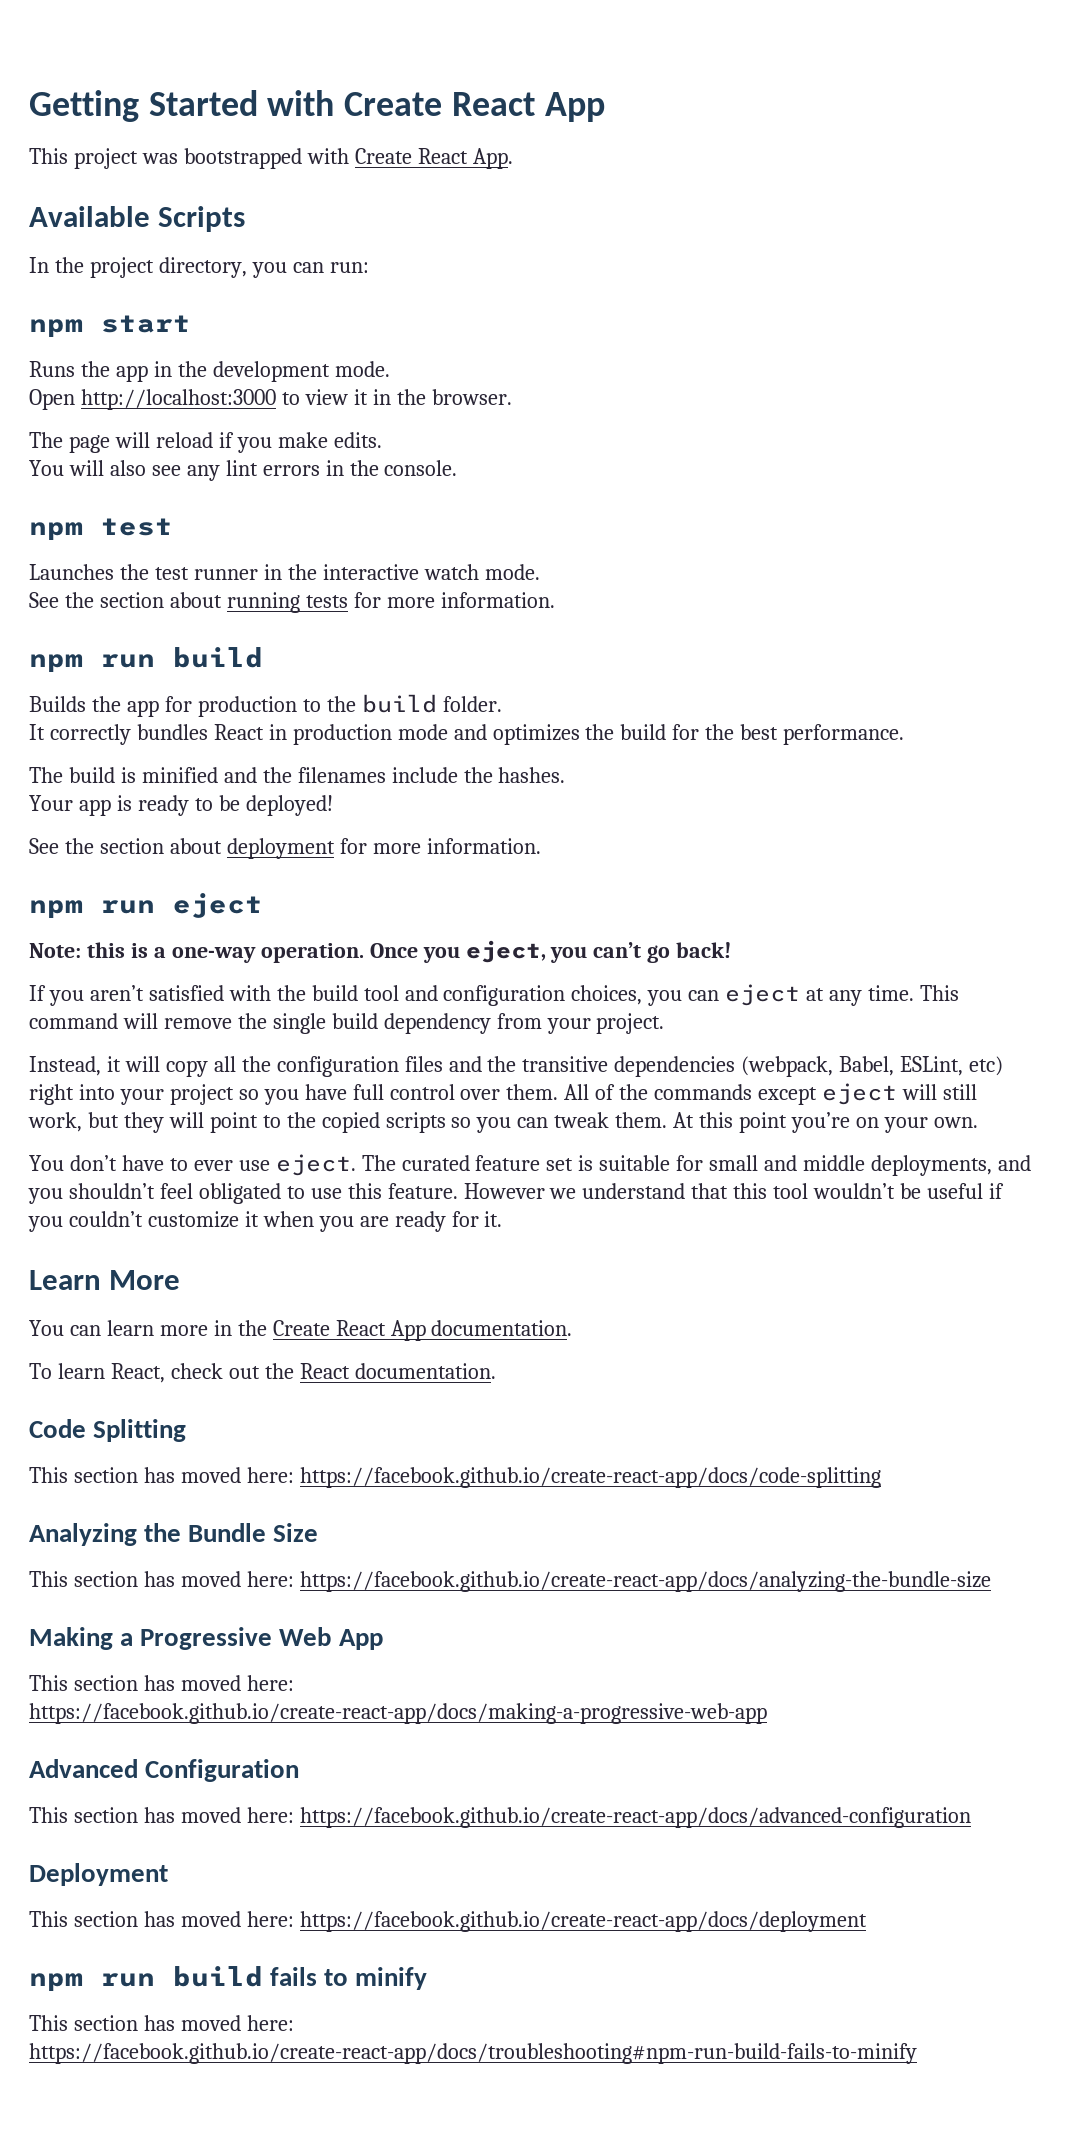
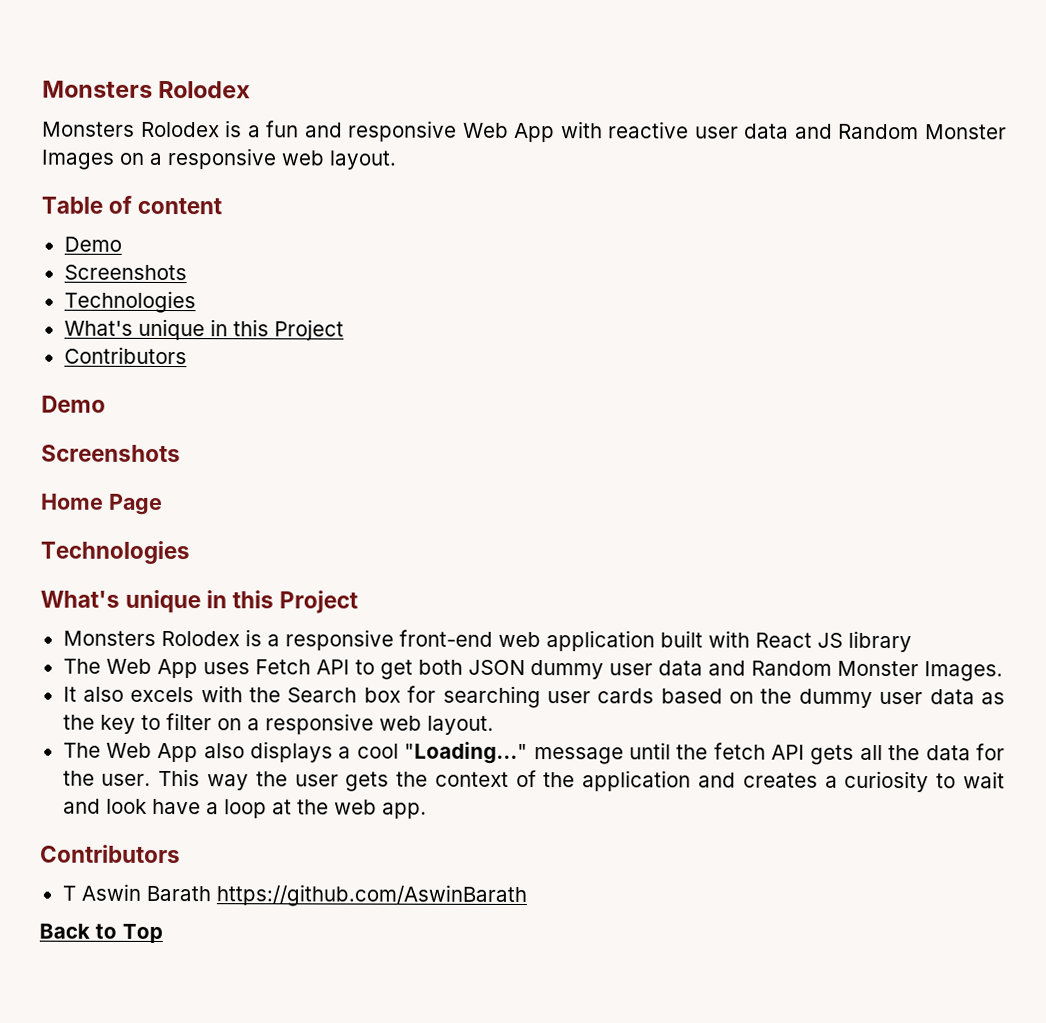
[29,90,605,122] [29,148,513,169] [29,206,246,232] [29,257,369,278] [29,315,191,337] [29,361,390,382] [29,389,512,410] [29,432,382,453] [29,460,458,481] [29,518,173,540] [29,564,540,580] [29,592,555,613] [29,647,263,672] [29,694,502,717] [29,724,905,745] [29,767,566,783] [29,795,333,816] [29,838,541,859] [29,893,263,918] [29,940,732,963] [29,984,959,1006] [29,1013,665,1034] [29,1056,1004,1077] [29,1083,977,1105] [28,1112,978,1133] [29,1154,1031,1176] [28,1183,1004,1204] [28,1211,503,1232] [29,1270,181,1290] [29,1320,573,1341] [29,1363,496,1383] [29,1419,187,1442] [29,1467,881,1488] [29,1523,319,1546] [29,1571,991,1592] [29,1627,383,1650] [29,1675,294,1691] [29,1703,767,1724] [29,1759,300,1782] [29,1807,971,1828] [29,1863,168,1886] [29,1911,867,1932] [29,1966,428,1991] [29,2015,294,2031] [29,2043,917,2064] Getting Started with Create React App // This project was bootstrapped with Create React App. // Available Scripts // In the project directory, you can run: // npm start // Runs the app in the development mode. // Open http://localhost:3000 to view it in the browser. // The page will reload if you make edits. // You will also see any lint errors in the console. // npm test // Launches the test runner in the interactive watch mode. // See the section about running tests for more information. // npm run build // Builds the app for production to the build folder. // It correctly bundles React in production mode and optimizes the build for the best performance. // The build is minified and the filenames include the hashes. // Your app is ready to be deployed! // See the section about deployment for more information. // npm run eject // Note: this is a one-way operation. Once you eject, you can’t go back! // If you aren’t satisfied with the build tool and configuration choices, you can eject at any time. This command will remove the single build dependency from your project. // Instead, it will copy all the configuration files and the transitive dependencies (webpack, Babel, ESLint, etc) right into your project so you have full control over them. All of the commands except eject will still work, but they will point to the copied scripts so you can tweak them. At this point you’re on your own. // You don’t have to ever use eject. The curated feature set is suitable for small and middle deployments, and you shouldn’t feel obligated to use this feature. However we understand that this tool wouldn’t be useful if you couldn’t customize it when you are ready for it. // Learn More // You can learn more in the Create React App documentation. // To learn React, check out the React documentation. // Code Splitting // This section has moved here: https://facebook.github.io/create-react-app/docs/code-splitting // Analyzing the Bundle Size // This section has moved here: https://facebook.github.io/create-react-app/docs/analyzing-the-bundle-size // Making a Progressive Web App // This section has moved here: https://facebook.github.io/create-react-app/docs/making-a-progressive-web-app // Advanced Configuration // This section has moved here: https://facebook.github.io/create-react-app/docs/advanced-configuration // Deployment // This section has moved here: https://facebook.github.io/create-react-app/docs/deployment // npm run build fails to minify // This section has moved here: https://facebook.github.io/create-react-app/docs/troubleshooting#npm-run-build-fails-to-minify -> [42,80,252,99] [42,120,1007,143] [41,148,397,170] [41,195,223,215] [63,236,122,252] [63,264,187,281] [63,290,196,314] [63,318,344,341] [63,346,187,365] [41,395,106,413] [41,444,181,463] [41,493,163,515] [40,540,190,565] [40,589,359,614] [62,629,912,653] [62,658,1003,682] [62,685,1005,709] [62,713,494,735] [62,741,1005,765] [62,768,1005,793] [62,798,427,819] [40,844,181,864] [61,883,527,908] [39,923,163,943] Monsters Rolodex // Monsters Rolodex is a fun and responsive Web App with reactive user data and Random Monster Images on a responsive web layout. // Table of content // Demo // Screenshots // Technologies // What's unique in this Project // Contributors // Demo // Screenshots // Home Page // Technologies // What's unique in this Project // Monsters Rolodex is a responsive front-end web application built with React JS library // The Web App uses Fetch API to get both JSON dummy user data and Random Monster Images. // It also excels with the Search box for searching user cards based on the dummy user data as the key to filter on a responsive web layout. // The Web App also displays a cool "Loading..." message until the fetch API gets all the data for the user. This way the user gets the context of the application and creates a curiosity to wait and look have a loop at the web app. // Contributors // T Aswin Barath https://github.com/AswinBarath // Back to Top

